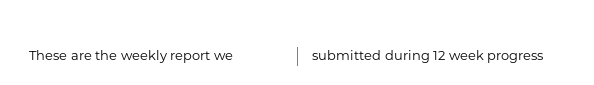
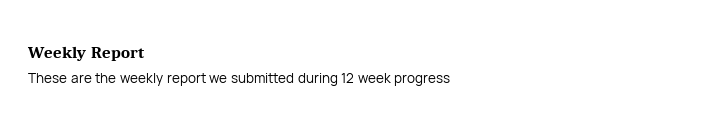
(29, 55) none -> [27,46,145,61] Weekly Report //

